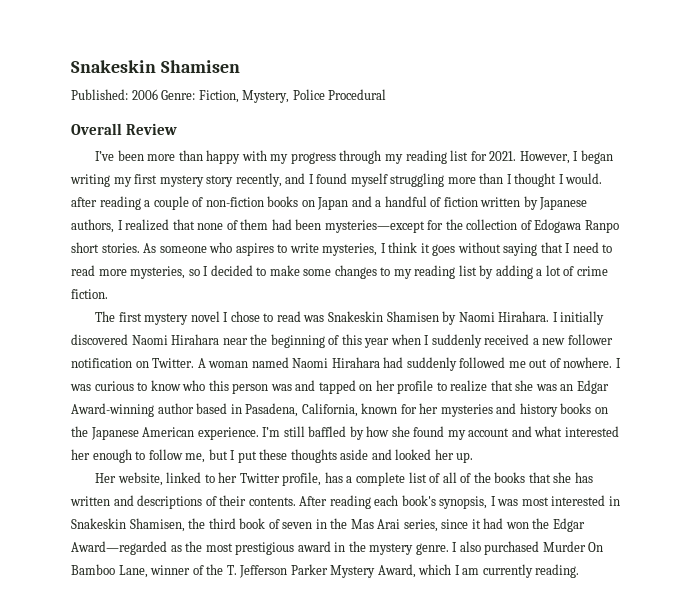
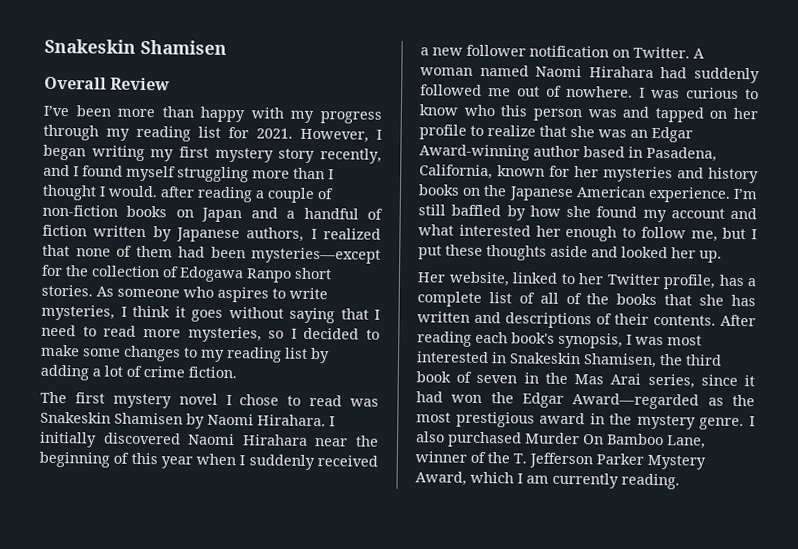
[71,60,240,73] [71,89,387,103] Snakeskin Shamisen // Published: 2006 Genre: Fiction, Mystery, Police Procedural -> [44,38,227,55] Snakeskin Shamisen

